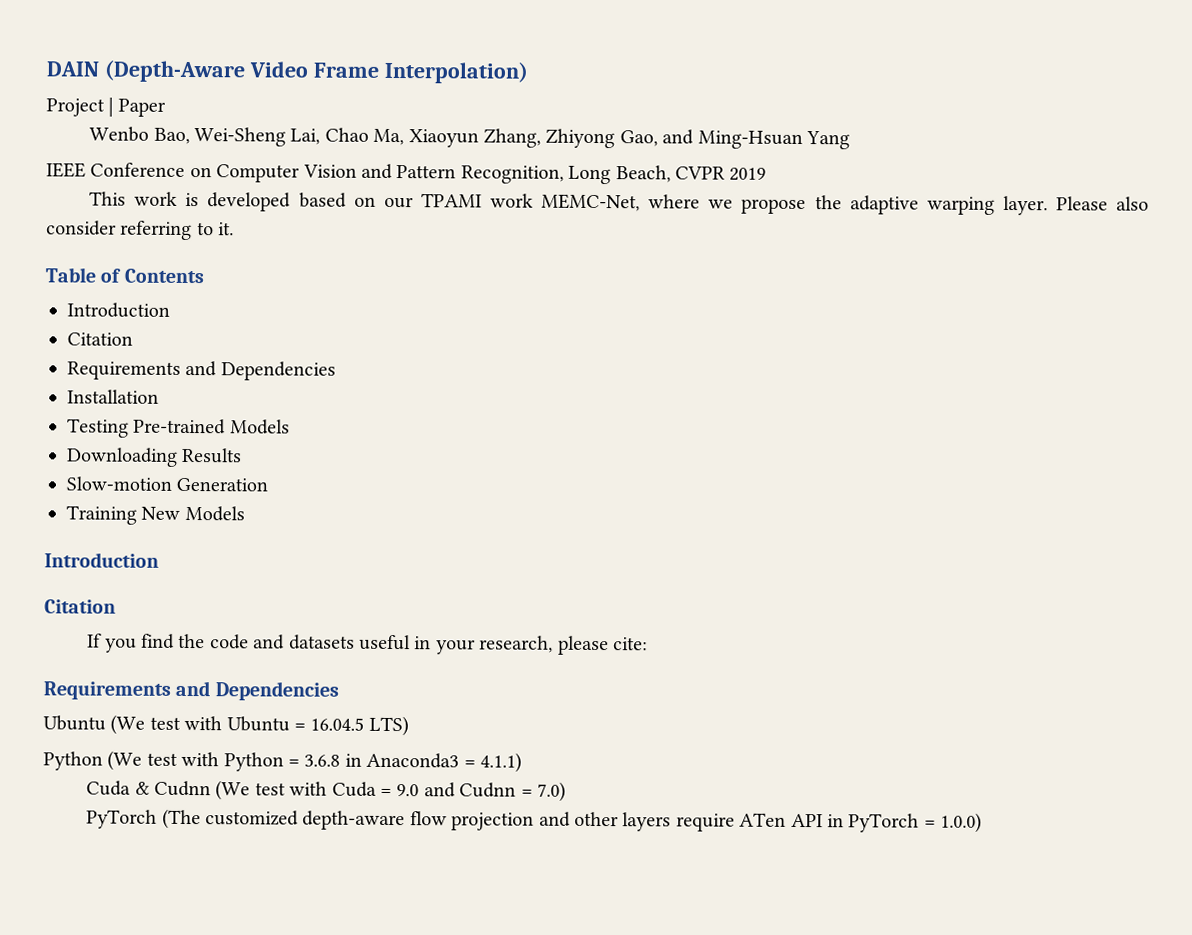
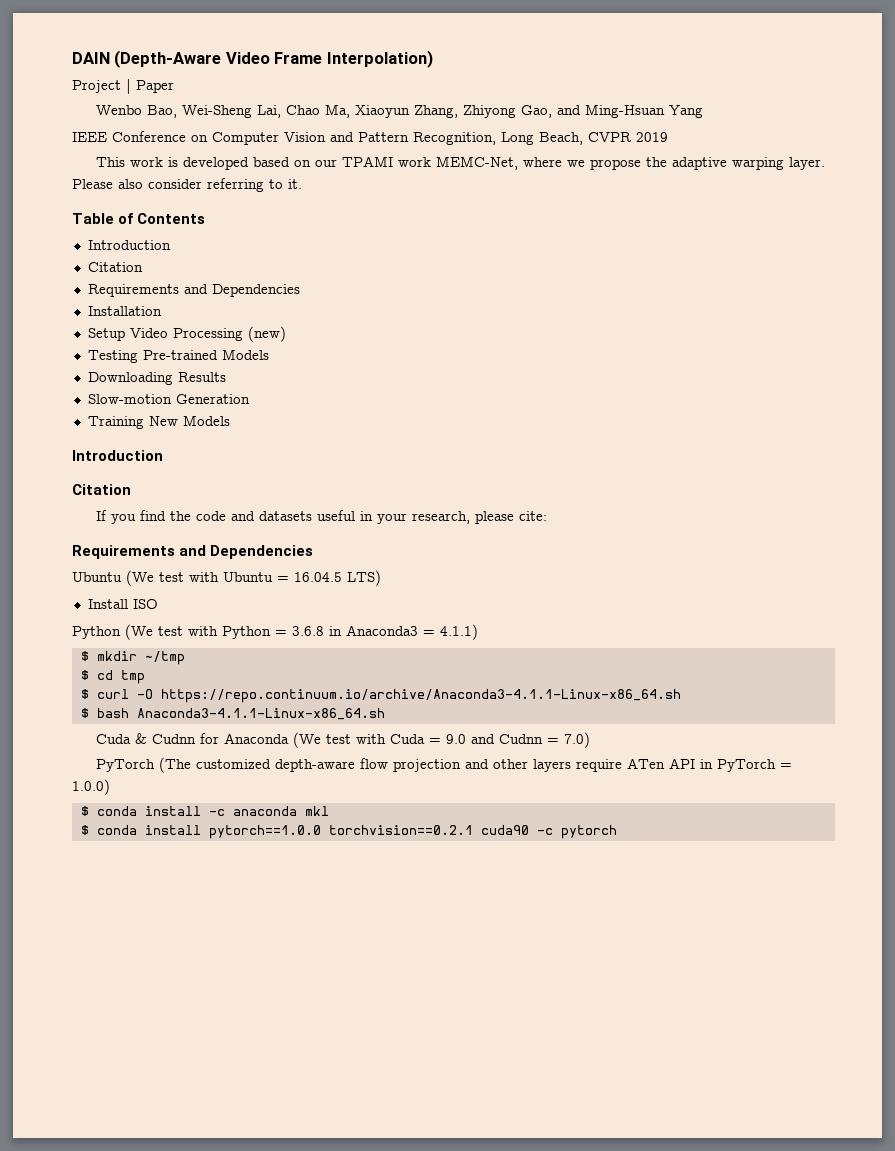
(159, 396) none -> [87,326,286,342] // Setup Video Processing (new)
(409, 726) none -> [87,599,158,609] // Install ISO
(522, 762) none -> [80,651,185,665] [80,670,145,684] [80,689,681,703] [80,708,385,720] // $ mkdir ~/tmp // $ cd tmp // $ curl -O https://repo.continuum.io/archive/Anaconda3-4.1.1-Linux-x86_64.sh // $ bash Anaconda3-4.1.1-Linux-x86_64.sh
(211, 788) none -> [200,733,290,744] for Anaconda
(983, 822) none -> [80,806,329,816] [80,825,617,839] // $ conda install -c anaconda mkl // $ conda install pytorch==1.0.0 torchvision==0.2.1 cuda90 -c pytorch

